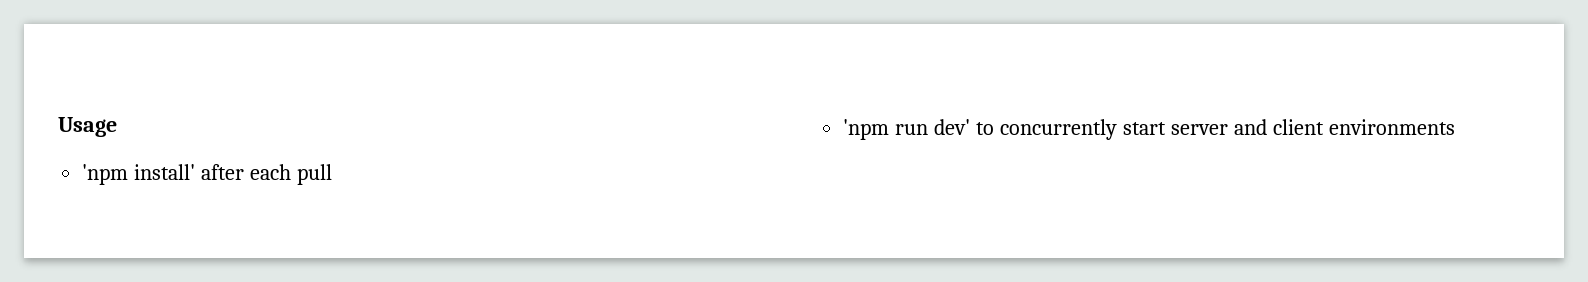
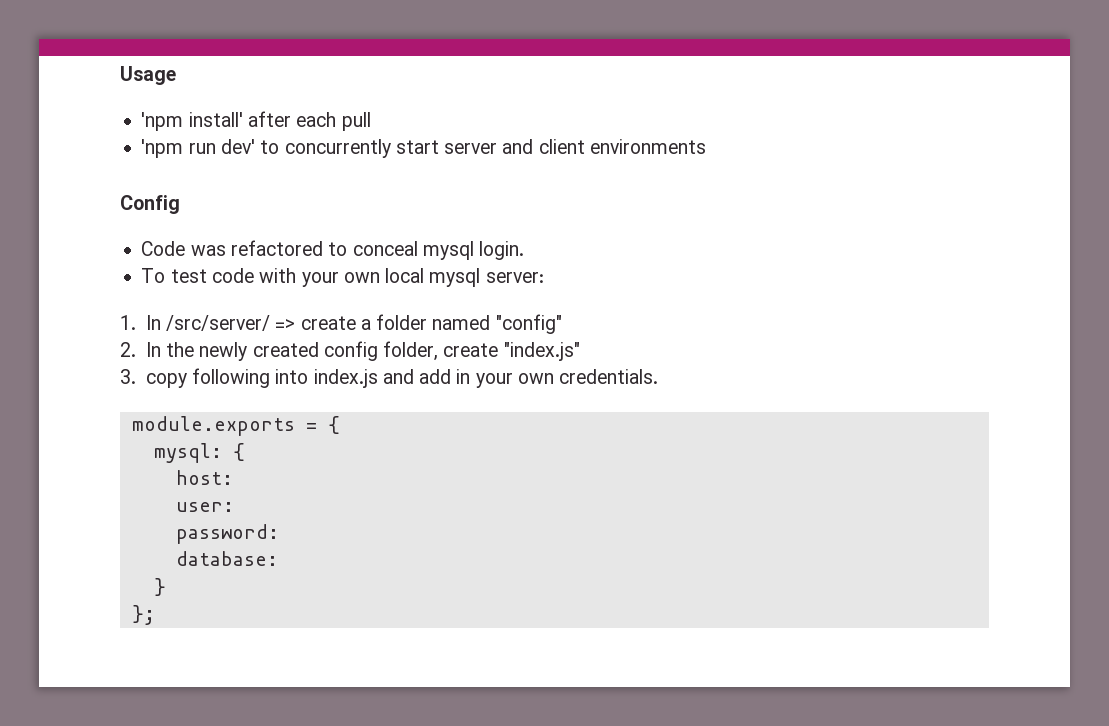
(1455, 127) none -> [120,195,180,214] [141,240,525,260] [141,268,544,287] [120,314,562,334] [120,341,580,361] [120,368,659,388] [131,416,340,436] [153,443,245,463] [175,470,233,485] [175,502,234,512] [175,524,279,544] [175,551,278,566] [153,578,166,596] [131,605,155,625] // Config // Code was refactored to conceal mysql login. // To test code with your own local mysql server: // 1. In /src/server/ => create a folder named "config" // 2. In the newly created config folder, create "index.js" // 3. copy following into index.js and add in your own credentials. // module.exports = { // mysql: { // host: // user: // password: // database: // } // };

